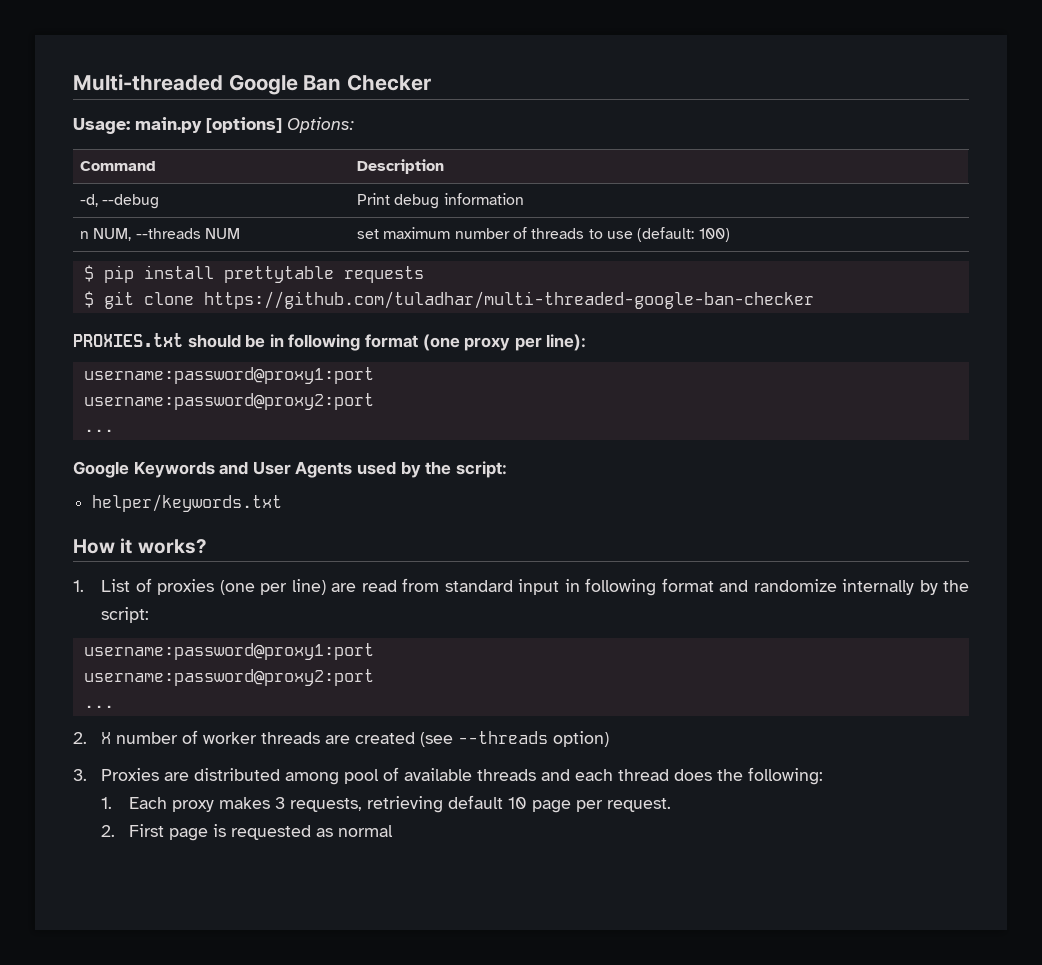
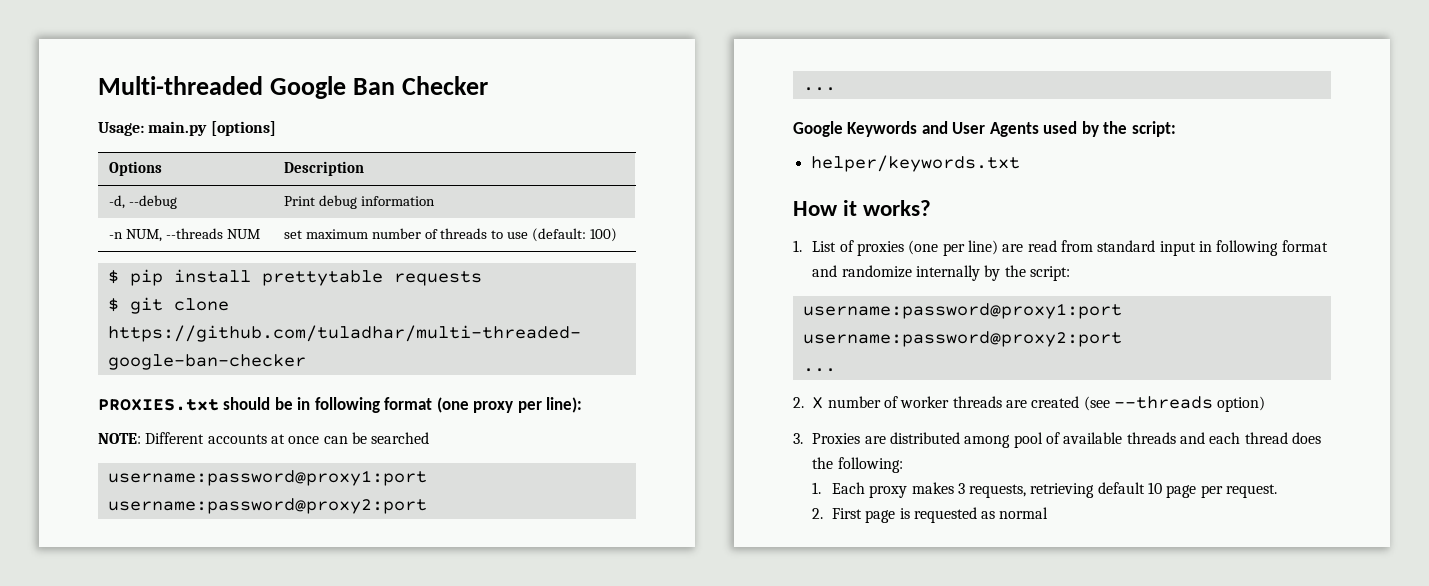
[287,117,354,133] [80,161,157,171] Options: // Command -> [108,161,162,176] // Options
[80,231,90,239] n -> [108,232,123,239] -n
(587, 342) none -> [98,432,430,444] // NOTE: Different accounts at once can be searched

